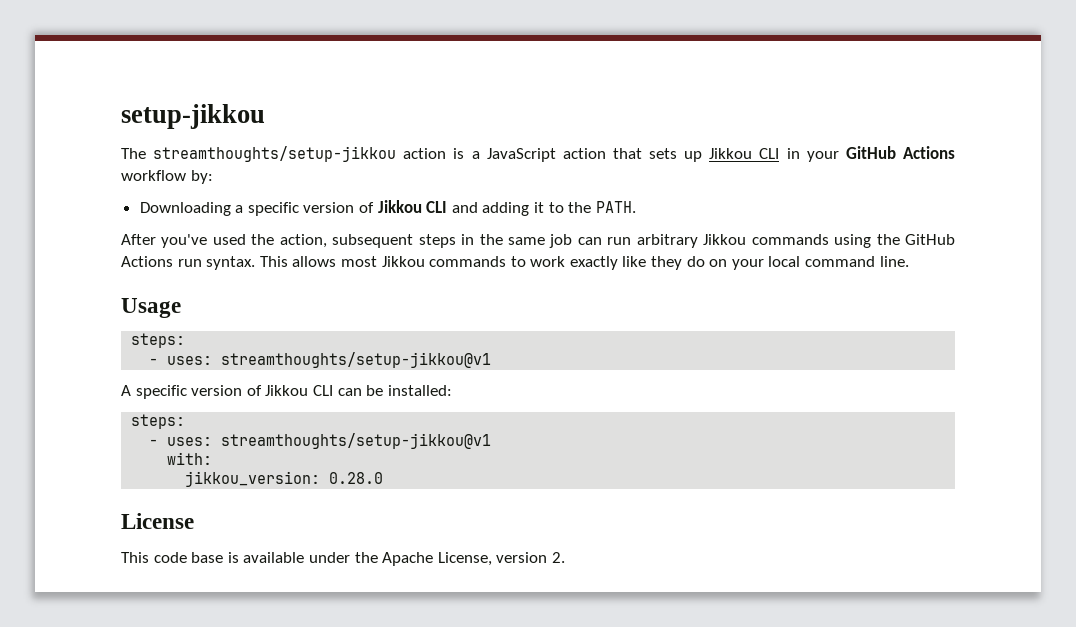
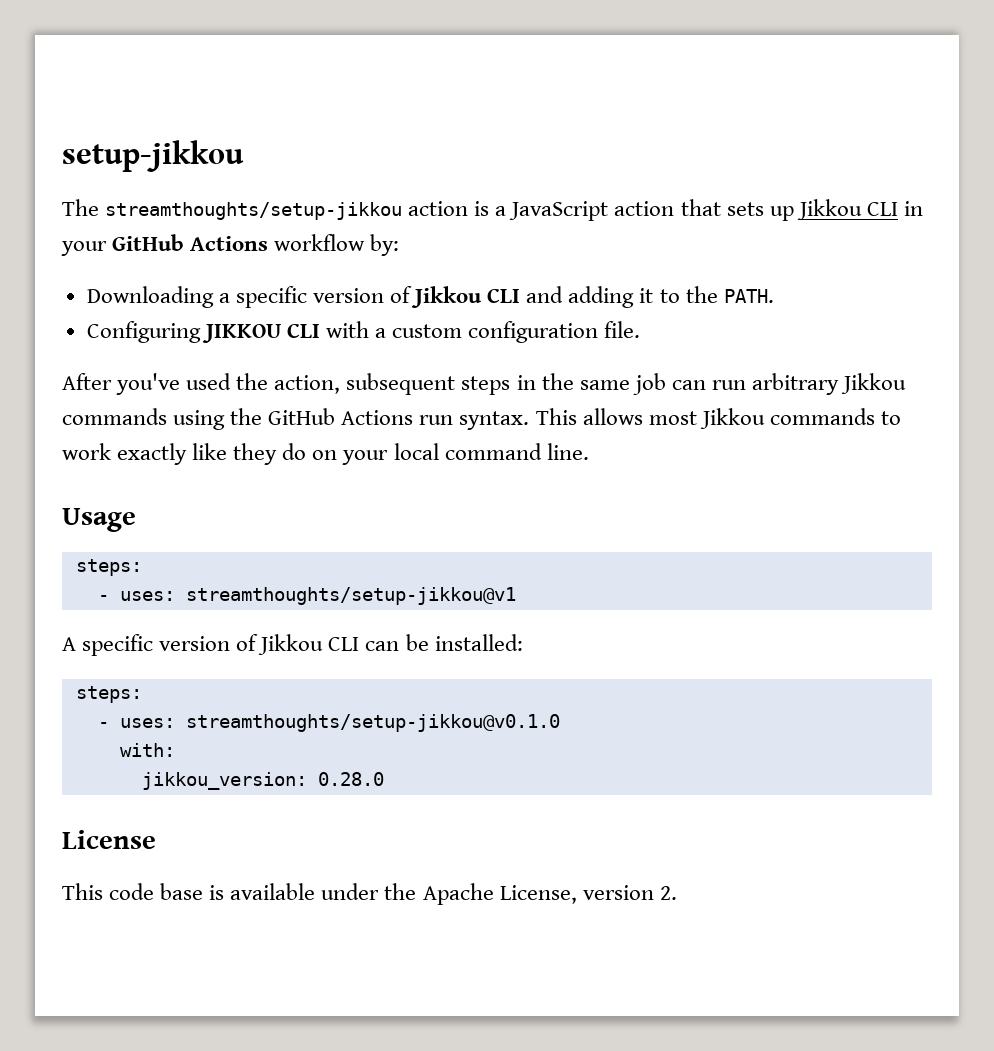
(636, 207) none -> [86,321,641,343] // Configuring JIKKOU CLI with a custom configuration file.
[221,433,492,449] streamthoughts/setup-jikkou@v1 -> [185,714,560,732] streamthoughts/setup-jikkou@v0.1.0

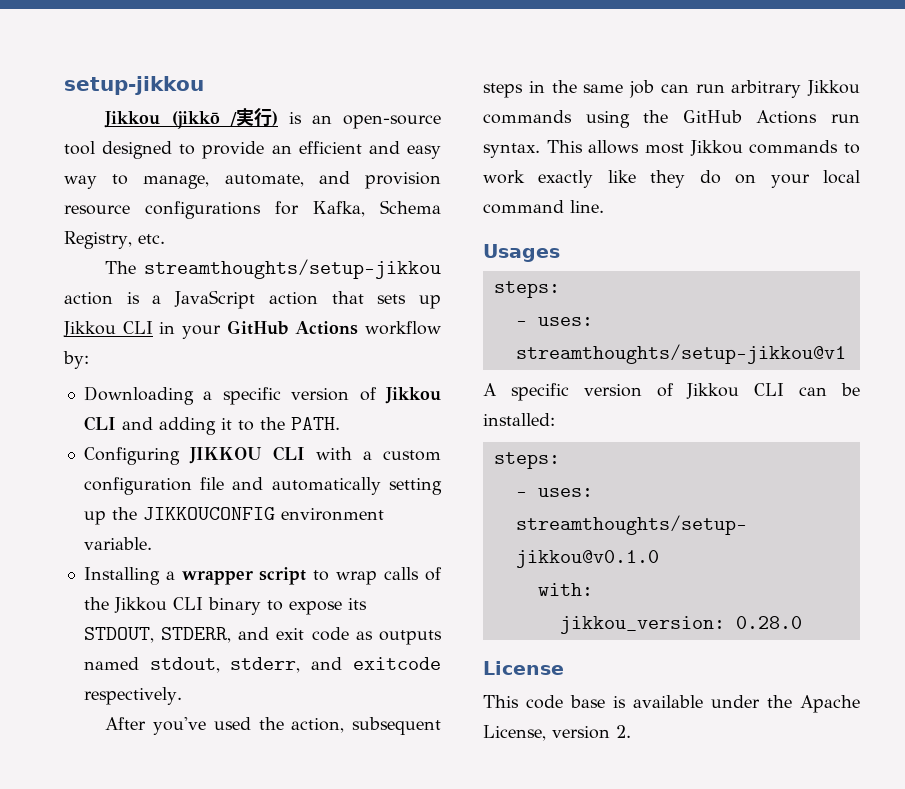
(244, 156) none -> [104,108,441,129] [64,141,441,159] [64,171,441,189] [64,200,441,219] [64,231,165,249] // Jikkou (jikkō /実行) is an open-source tool designed to provide an efficient and easy way to manage, automate, and provision resource configurations for Kafka, Schema Registry, etc.
[604,321,641,338] file. -> [200,477,442,495] [83,507,384,525] [83,537,152,550] [83,567,442,585] [83,597,367,615] [83,627,442,645] [83,657,441,673] [83,687,182,705] file and automatically setting up the JIKKOUCONFIG environment variable. // Installing a wrapper script to wrap calls of the Jikkou CLI binary to expose its STDOUT, STDERR, and exit code as outputs named stdout, stderr, and exitcode respectively.
[62,508,136,532] Usage -> [483,244,560,262] Usages

